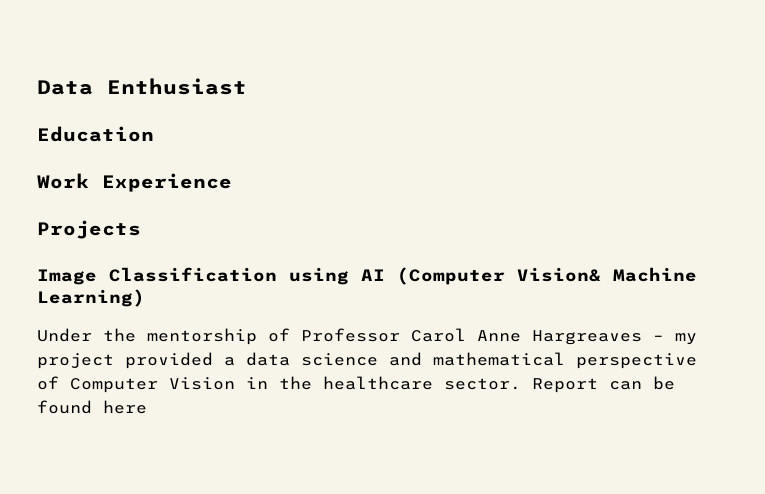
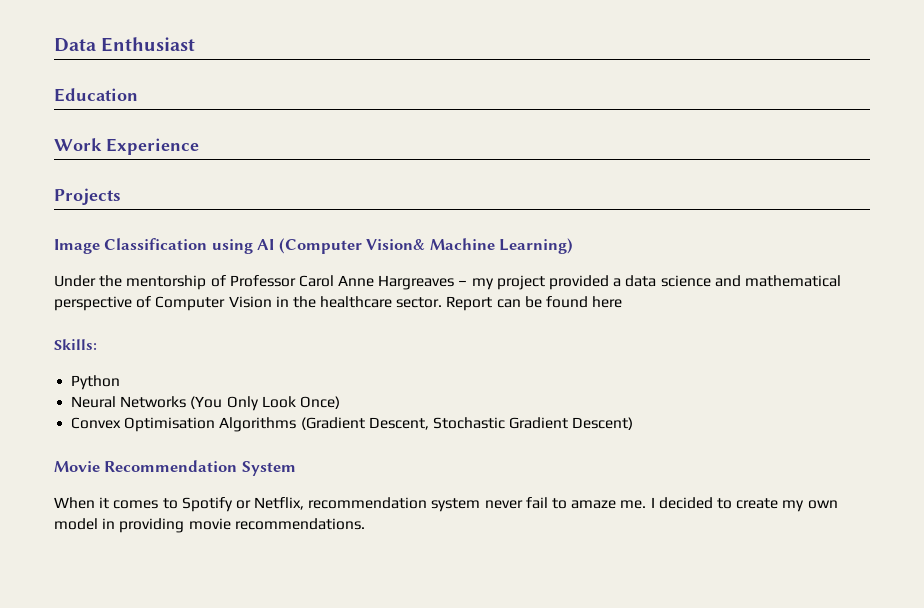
(147, 407) none -> [54,339,97,350] [71,375,121,390] [71,396,340,411] [71,417,634,432] [54,460,296,476] [54,497,838,512] [54,518,365,533] // Skills: // Python // Neural Networks (You Only Look Once) // Convex Optimisation Algorithms (Gradient Descent, Stochastic Gradient Descent) // Movie Recommendation System // When it comes to Spotify or Netflix, recommendation system never fail to amaze me. I decided to create my own model in providing movie recommendations.

